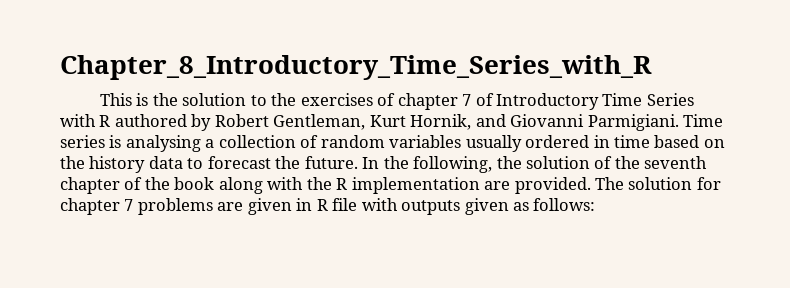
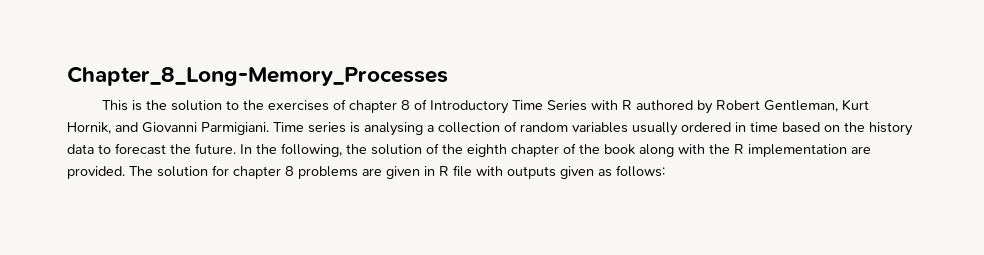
[60,55,652,80] Chapter_8_Introductory_Time_Series_with_R -> [67,66,448,86] Chapter_8_Long-Memory_Processes
[462,94,472,106] 7 -> [401,100,411,110] 8
[644,156,708,169] seventh -> [467,144,507,157] eighth
[124,199,134,211] 7 -> [285,166,294,176] 8

